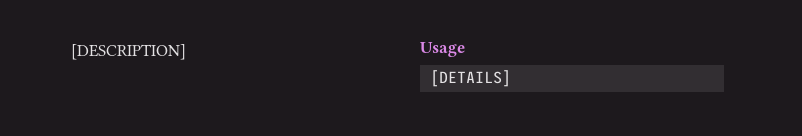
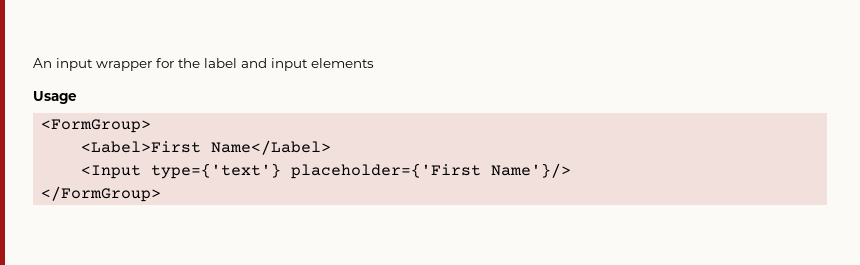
[71,44,186,60] [420,42,465,57] [430,70,512,87] [DESCRIPTION] // Usage // [DETAILS] -> [33,58,374,71] [33,91,77,104] [41,119,152,133] [81,140,332,155] [81,163,572,179] [41,186,162,202] An input wrapper for the label and input elements // Usage // <FormGroup> // <Label>First Name</Label> // <Input type={'text'} placeholder={'First Name'}/> // </FormGroup>

